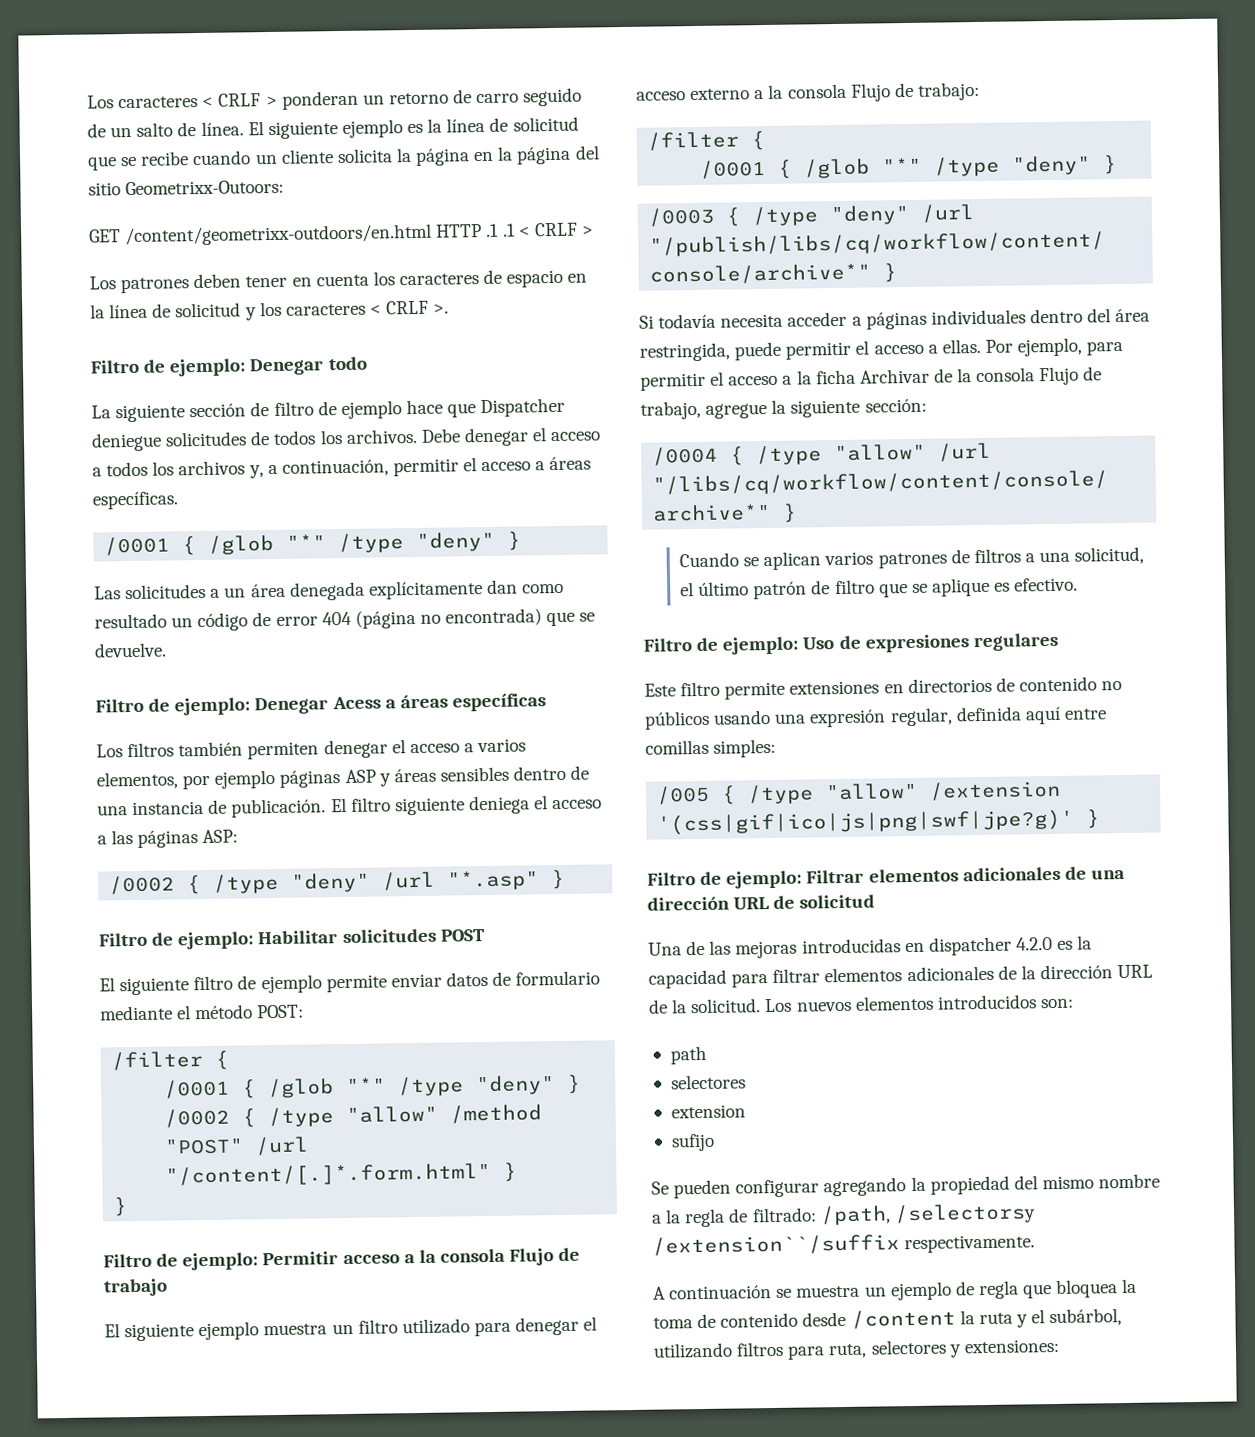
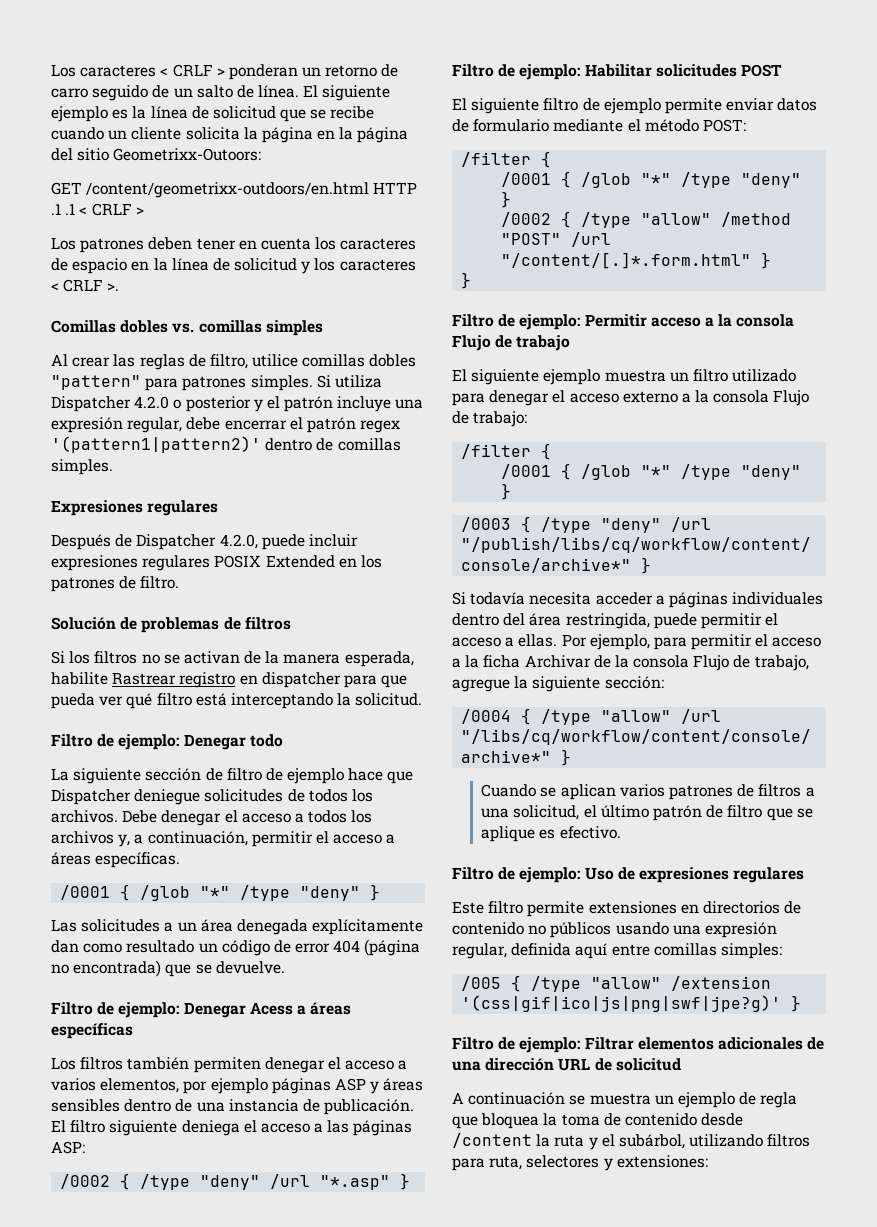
(450, 308) none -> [51,320,323,336] [51,354,417,370] [51,375,382,391] [51,396,424,412] [51,417,401,433] [51,436,401,453] [51,459,113,475] [51,500,219,516] [51,534,358,550] [51,555,382,571] [51,576,180,592] [51,617,291,633] [51,651,414,667] [51,672,408,688] [51,693,423,709] // Comillas dobles vs. comillas simples // Al crear las reglas de filtro, utilice comillas dobles "pattern" para patrones simples. Si utiliza Dispatcher 4.2.0 o posterior y el patrón incluye una expresión regular, debe encerrar el patrón regex '(pattern1|pattern2)' dentro de comillas simples. // Expresiones regulares // Después de Dispatcher 4.2.0, puede incluir expresiones regulares POSIX Extended en los patrones de filtro. // Solución de problemas de filtros // Si los filtros no se activan de la manera esperada, habilite Rastrear registro en dispatcher para que pueda ver qué filtro está interceptando la solicitud.
[648,935,1093,959] [648,964,1154,989] [648,994,1074,1014] [669,1045,707,1065] [670,1074,746,1090] [670,1104,746,1119] [670,1133,715,1152] [651,1173,1161,1199] [652,1203,1036,1228] [652,1234,1036,1256] // Una de las mejoras introducidas en dispatcher 4.2.0 es la capacidad para filtrar elementos adicionales de la dirección URL de la solicitud. Los nuevos elementos introducidos son: // path // selectores // extension // sufijo // Se pueden configurar agregando la propiedad del mismo nombre a la regla de filtrado: /path, /selectorsy /extension``/suffix respectivamente. -> (681, 1064) none

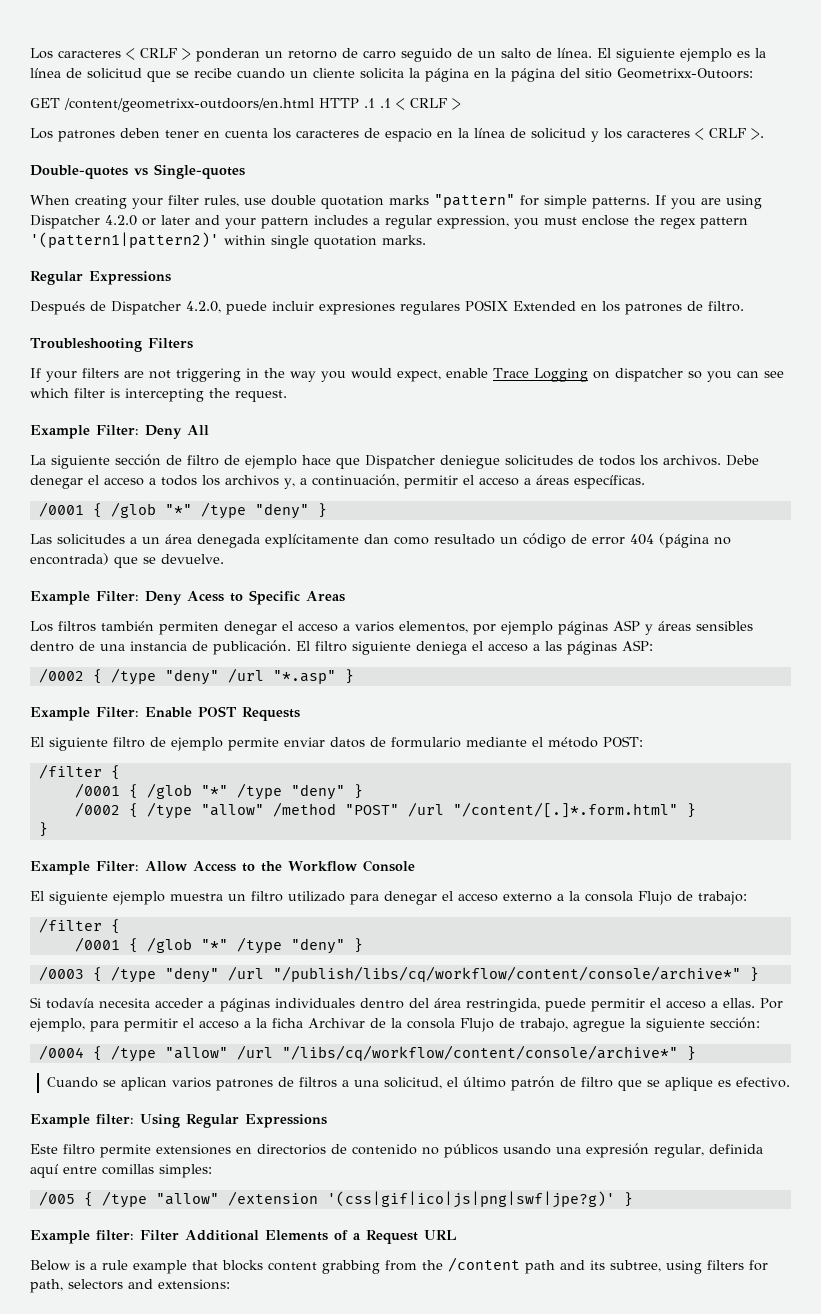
[51,320,323,336] [51,354,417,370] [51,375,382,391] [51,396,424,412] [51,417,401,433] [51,436,401,453] [51,459,113,475] [51,500,219,516] Comillas dobles vs. comillas simples // Al crear las reglas de filtro, utilice comillas dobles "pattern" para patrones simples. Si utiliza Dispatcher 4.2.0 o posterior y el patrón incluye una expresión regular, debe encerrar el patrón regex '(pattern1|pattern2)' dentro de comillas simples. // Expresiones regulares -> [30,164,245,179] [30,194,762,209] [30,215,748,229] [30,232,426,249] [30,271,171,285] Double-quotes vs Single-quotes // When creating your filter rules, use double quotation marks "pattern" for simple patterns. If you are using Dispatcher 4.2.0 or later and your pattern includes a regular expression, you must enclose the regex pattern '(pattern1|pattern2)' within single quotation marks. // Regular Expressions
[51,617,291,633] [51,651,414,667] [51,672,408,688] [51,693,423,709] [51,734,283,750] Solución de problemas de filtros // Si los filtros no se activan de la manera esperada, habilite Rastrear registro en dispatcher para que pueda ver qué filtro está interceptando la solicitud. // Filtro de ejemplo: Denegar todo -> [30,338,193,352] [30,368,784,382] [30,388,287,402] [30,425,209,439] Troubleshooting Filters // If your filters are not triggering in the way you would expect, enable Trace Logging on dispatcher so you can see which filter is intercepting the request. // Example Filter: Deny All
[51,1002,352,1018] [51,1023,133,1039] Filtro de ejemplo: Denegar Acess a áreas específicas -> [30,590,345,605] Example Filter: Deny Acess to Specific Areas
[452,64,737,80] Filtro de ejemplo: Habilitar solicitudes -> [30,707,192,721] Example Filter: Enable
(782, 70) none -> [242,707,300,721] Requests
[452,314,795,330] [452,335,571,351] Filtro de ejemplo: Permitir acceso a la consola Flujo de trabajo -> [30,860,415,875] Example Filter: Allow Access to the Workflow Console
[452,867,805,883] Filtro de ejemplo: Uso de expresiones regulares -> [30,1114,327,1128] Example filter: Using Regular Expressions
[452,1037,825,1053] [452,1058,681,1071] [452,1092,798,1108] [452,1113,744,1129] [452,1133,811,1150] [452,1155,708,1171] Filtro de ejemplo: Filtrar elementos adicionales de una dirección URL de solicitud // A continuación se muestra un ejemplo de regla que bloquea la toma de contenido desde /content la ruta y el subárbol, utilizando filtros para ruta, selectores y extensiones: -> [30,1230,457,1244] [30,1257,768,1274] [30,1279,230,1293] Example filter: Filter Additional Elements of a Request URL // Below is a rule example that blocks content grabbing from the /content path and its subtree, using filters for path, selectors and extensions:

